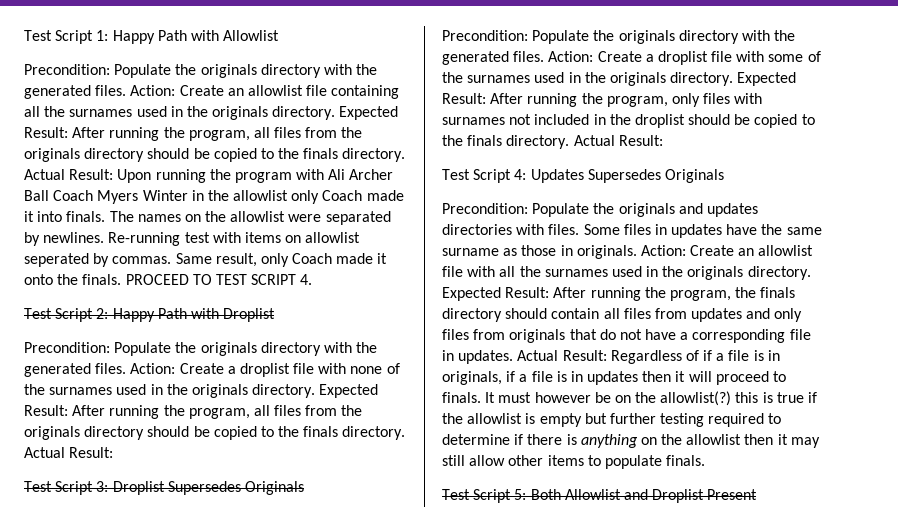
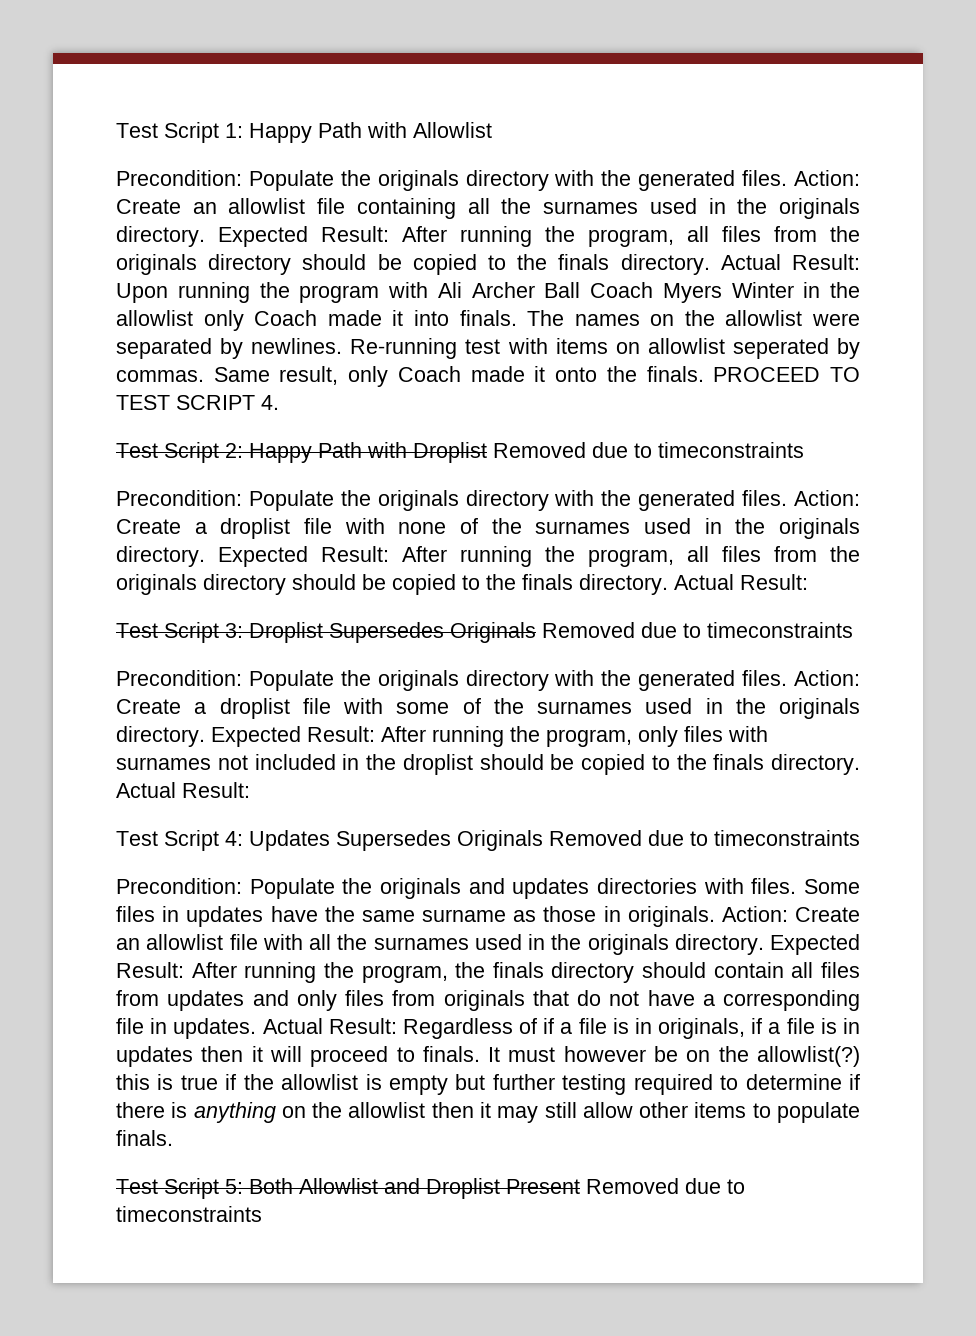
(276, 315) none -> [493,442,804,458] Removed due to timeconstraints
(304, 488) none -> [542,622,853,638] Removed due to timeconstraints
(724, 176) none -> [549,830,860,846] Removed due to timeconstraints
(758, 494) none -> [586,1178,745,1194] [116,1206,262,1222] Removed due to timeconstraints

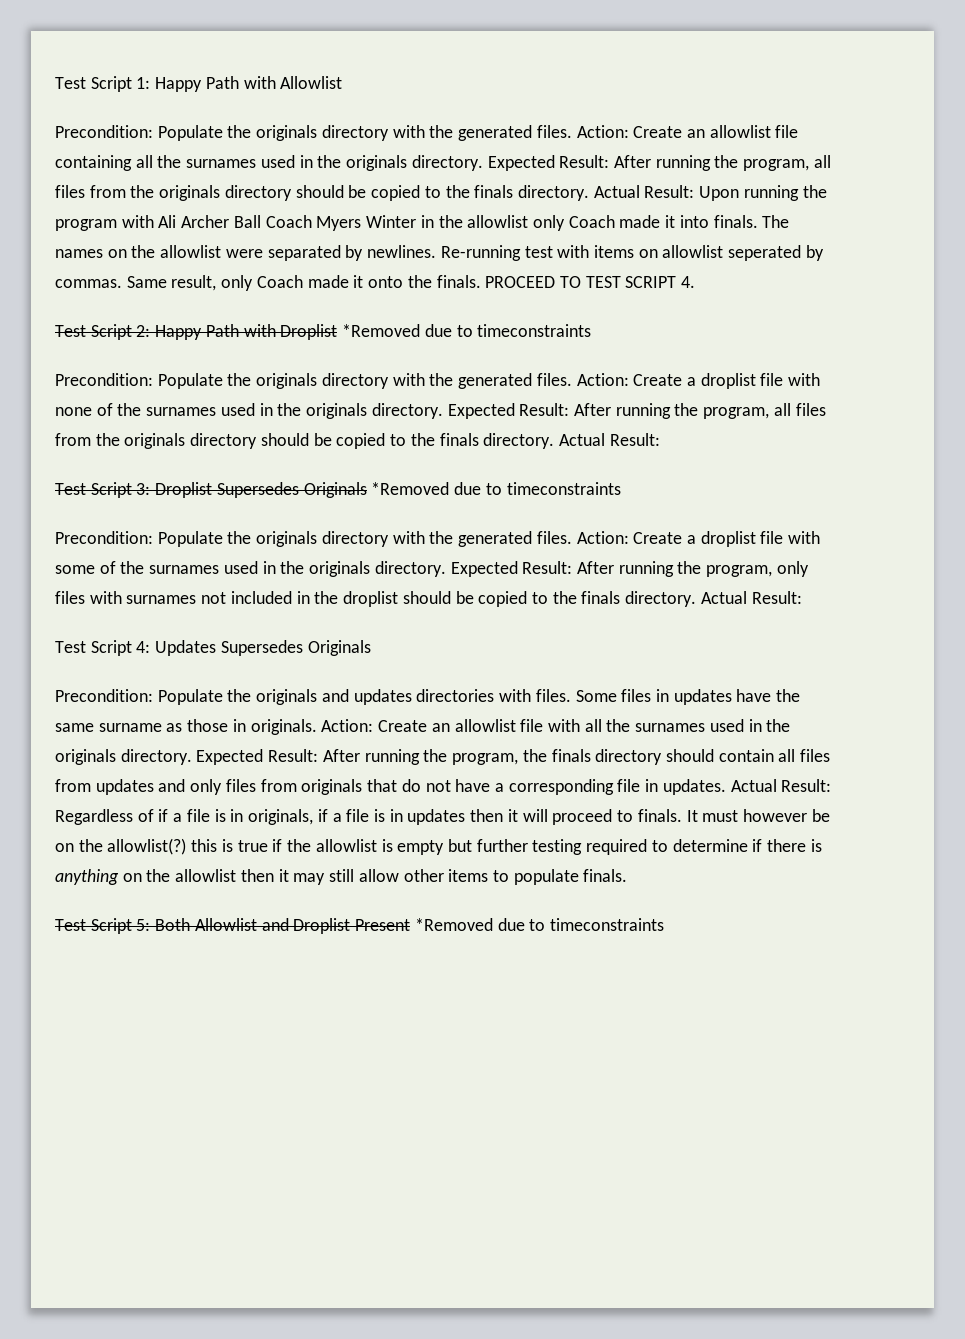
[493,442,586,458] Removed -> [342,324,421,337] *Removed
[542,622,635,638] Removed -> [371,482,450,495] *Removed
[549,830,860,846] Removed due to timeconstraints -> (371, 648) none
[586,1178,679,1194] Removed -> [414,918,493,931] *Removed

